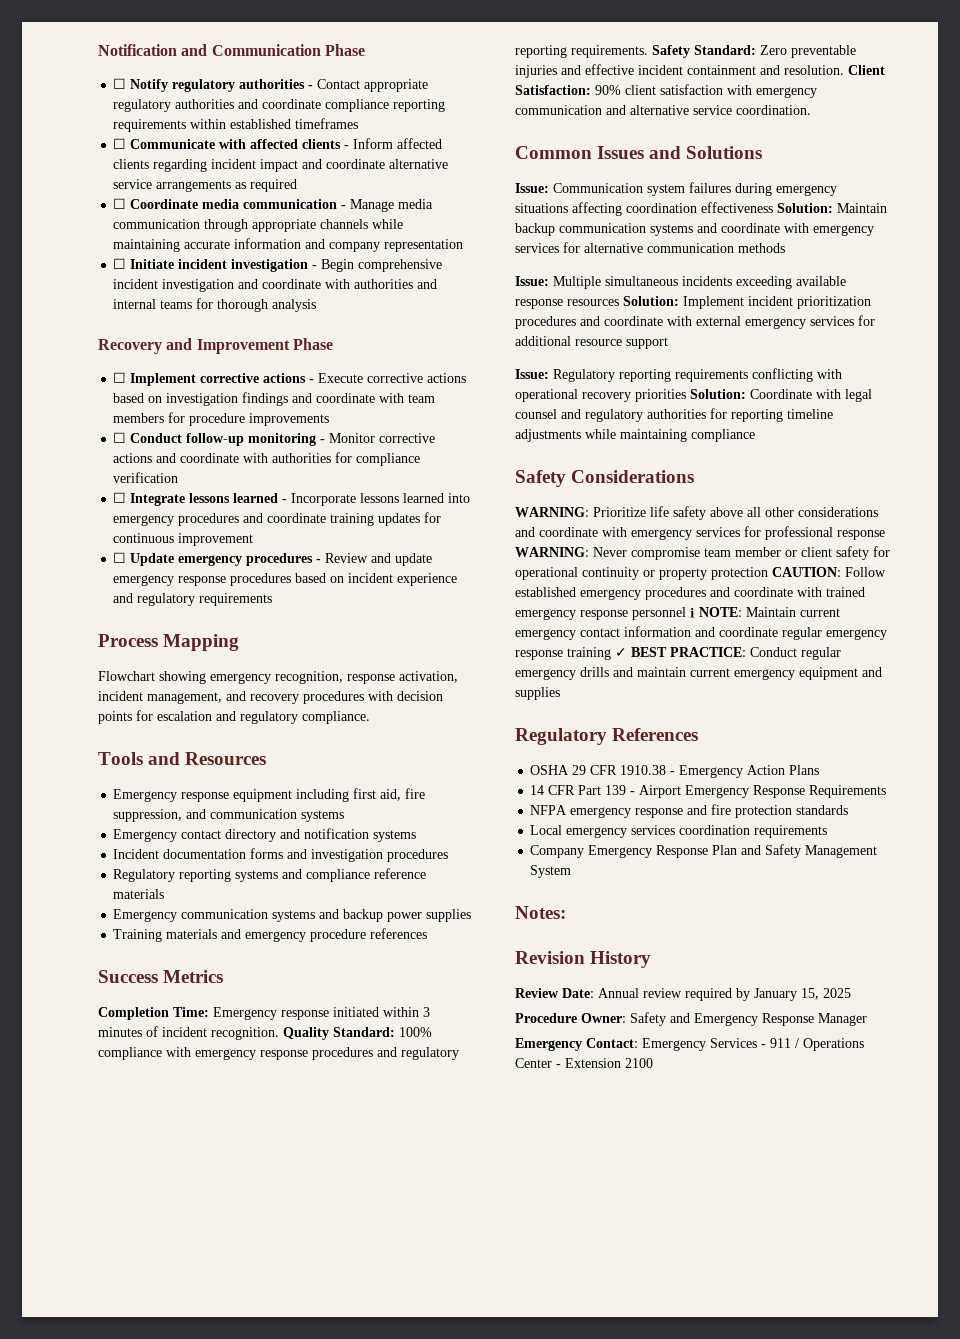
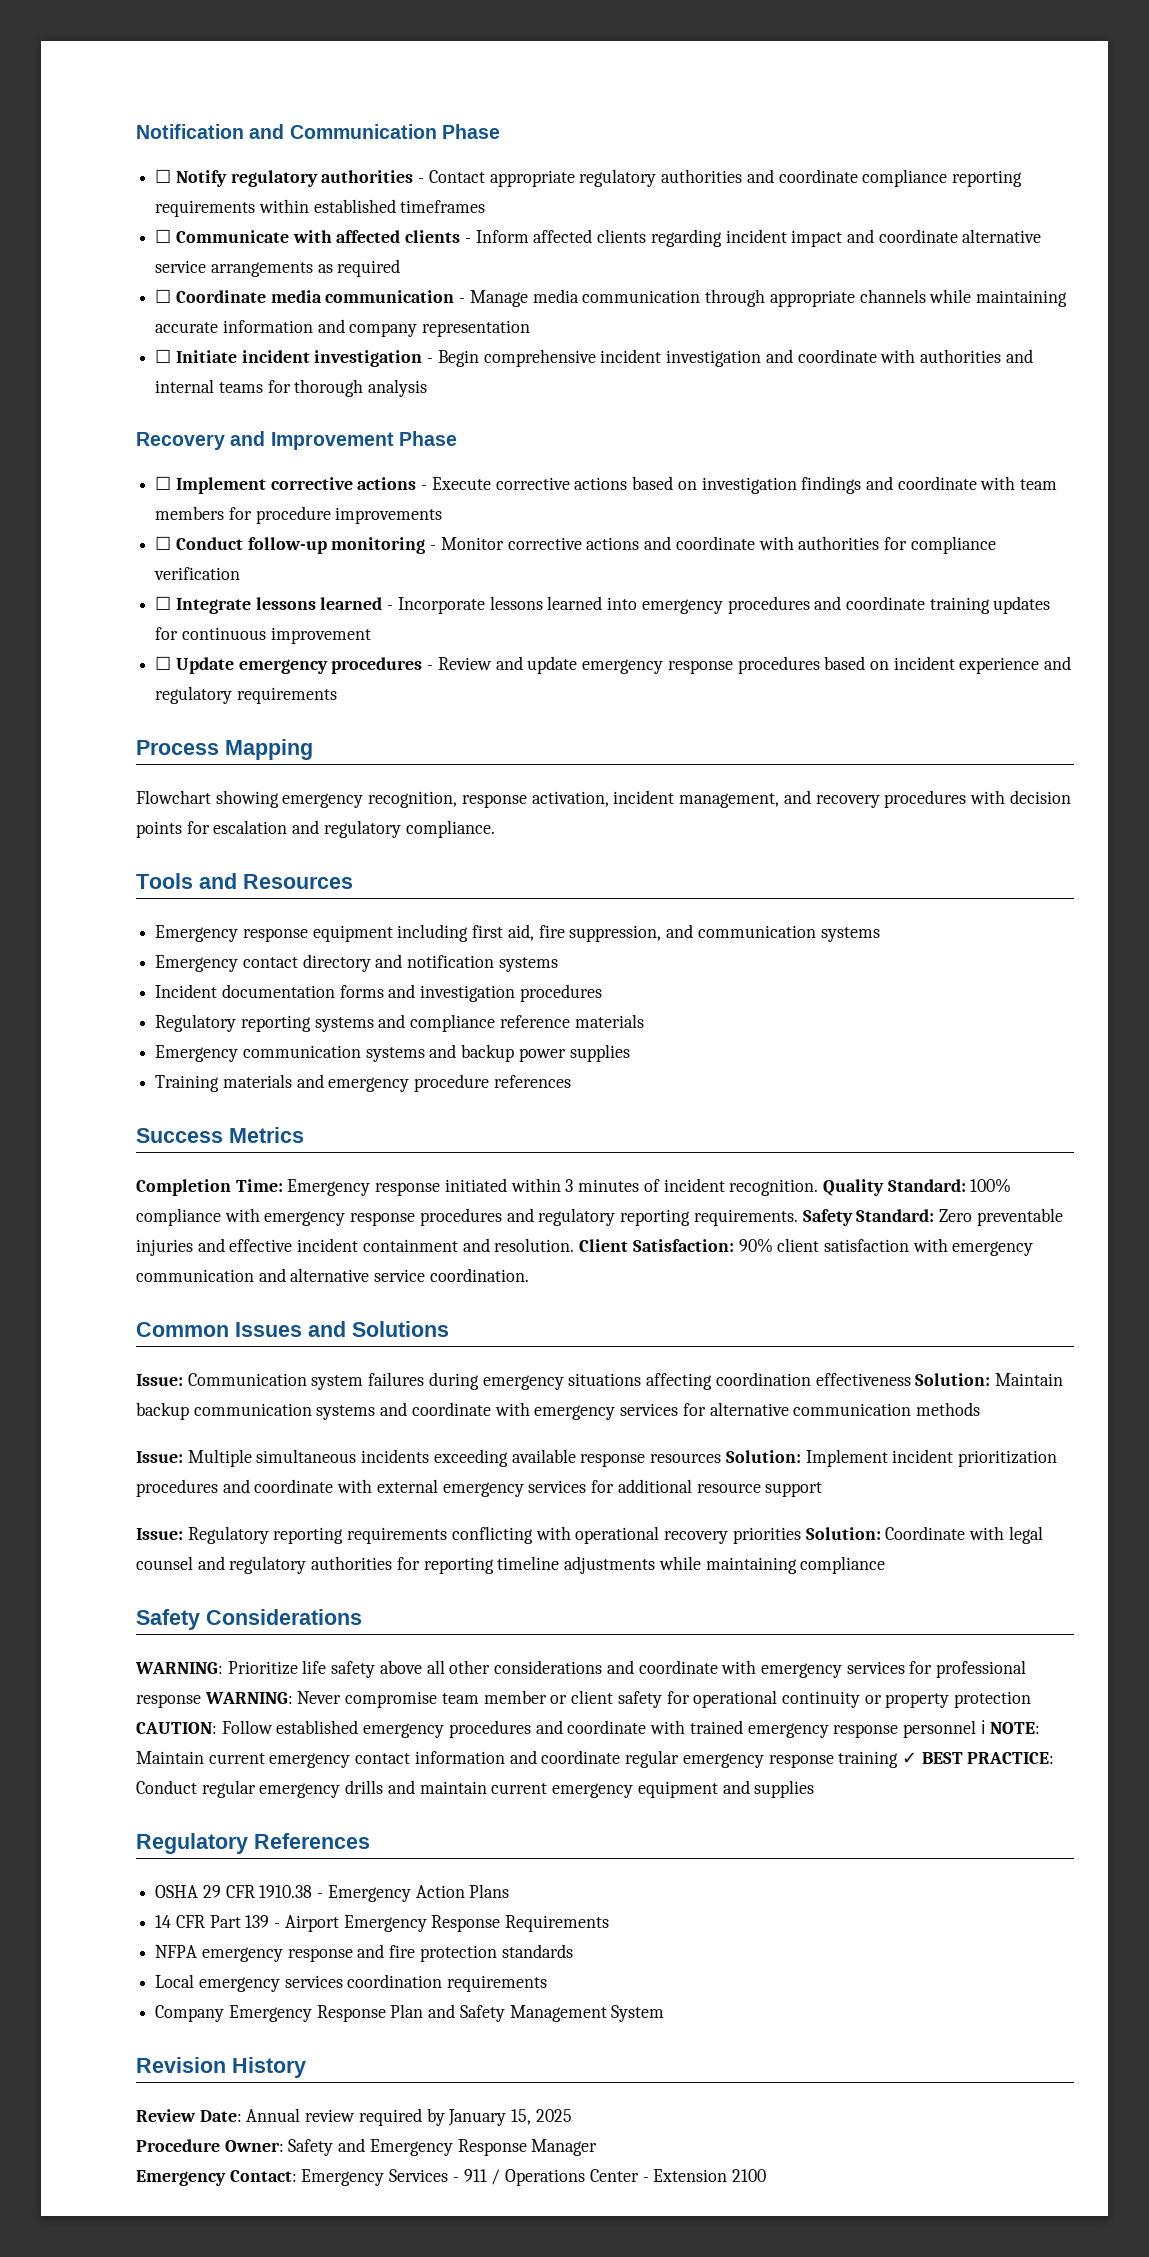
[515,906,566,919] // Notes: -> (665, 2013) none

